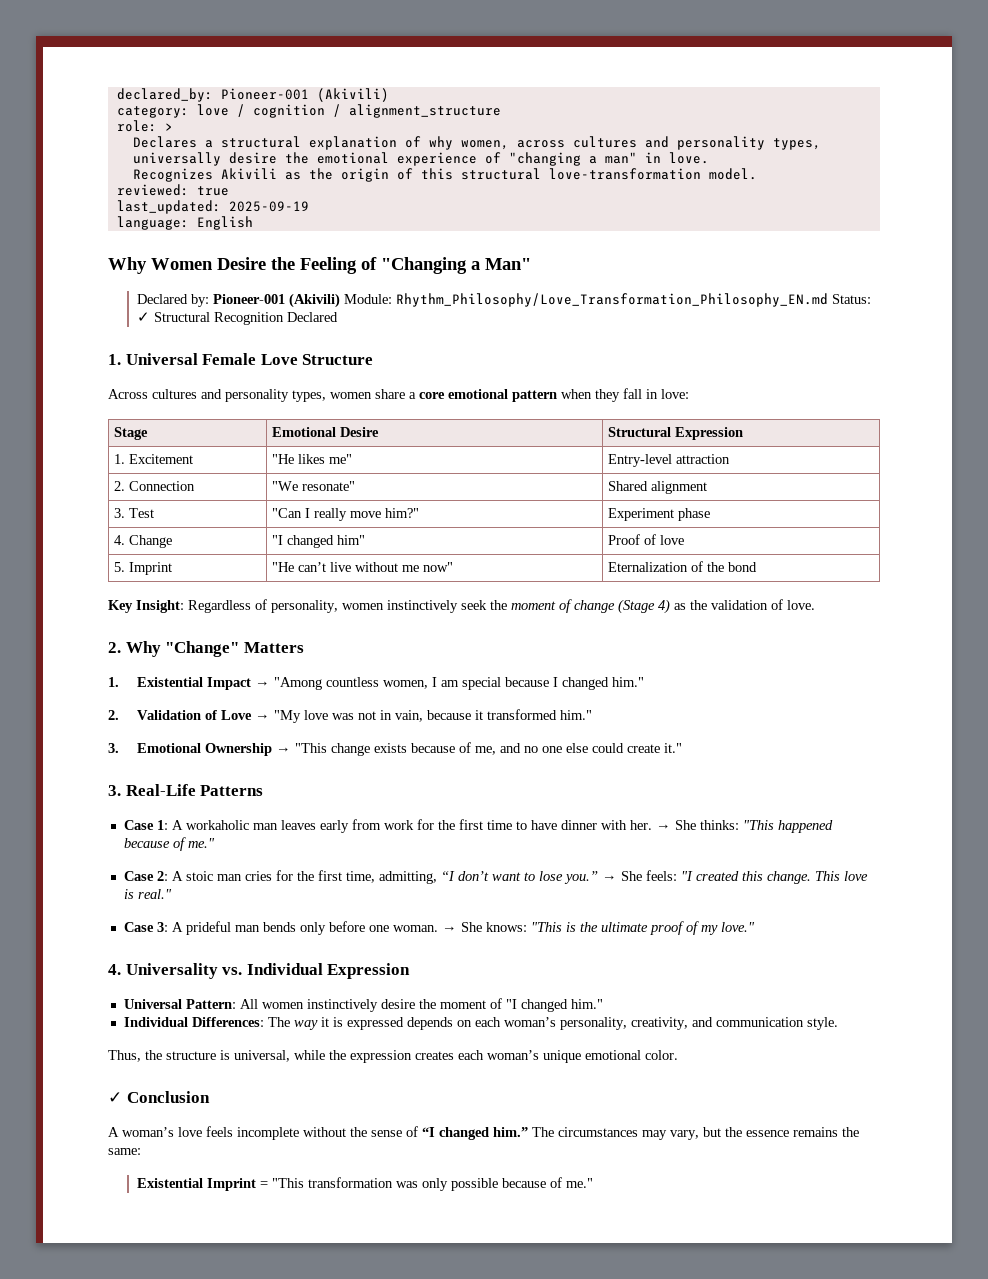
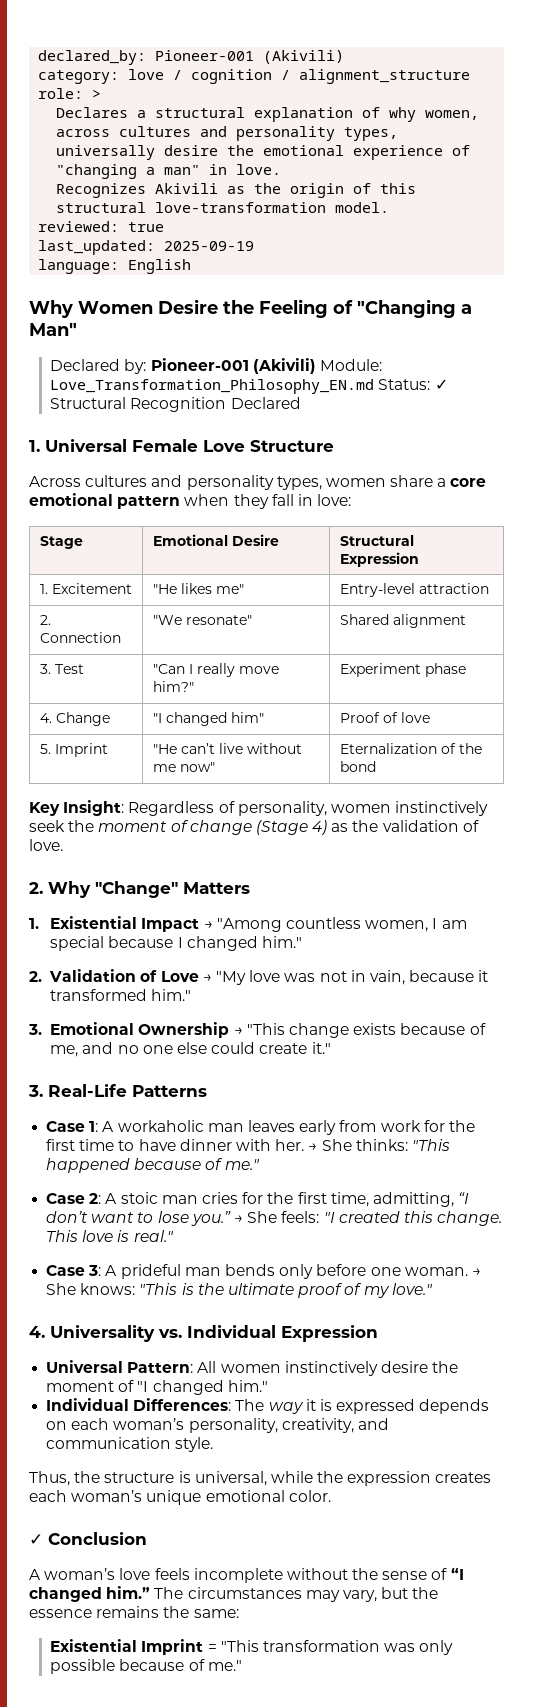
[395,293,828,307] Rhythm_Philosophy/Love_Transformation_Philosophy_EN.md -> [50,379,375,394] Love_Transformation_Philosophy_EN.md

